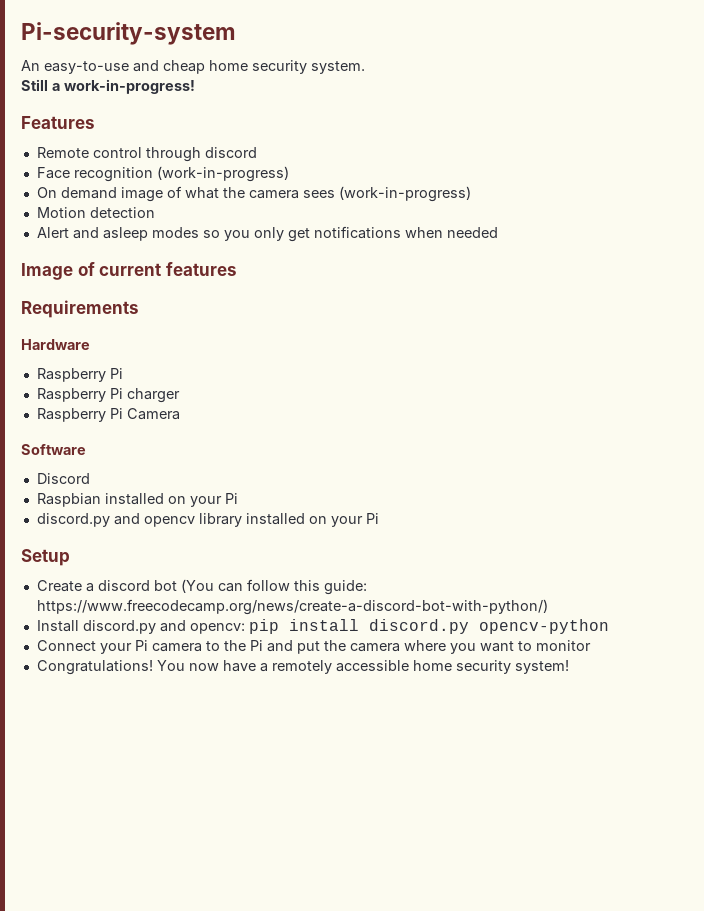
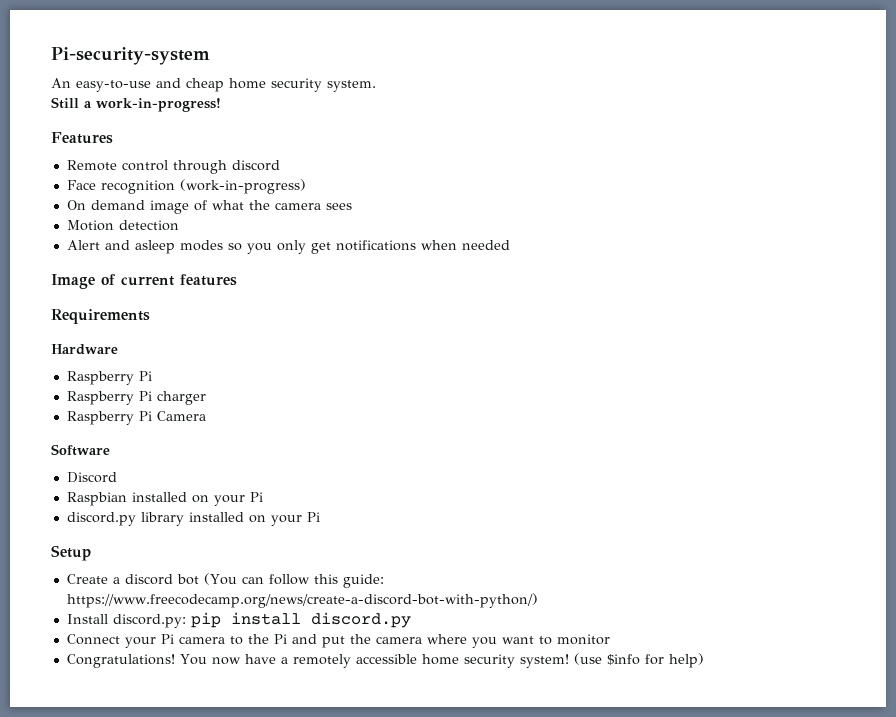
[338,186,471,202] (work-in-progress) -> (352, 206) none
[113,513,195,527] and opencv -> (136, 519) none
[82,620,245,634] discord.py and opencv: -> [112,614,186,628] discord.py:
[478,619,609,634] opencv-python -> (411, 620) none
(569, 667) none -> [573,653,704,668] (use $info for help)

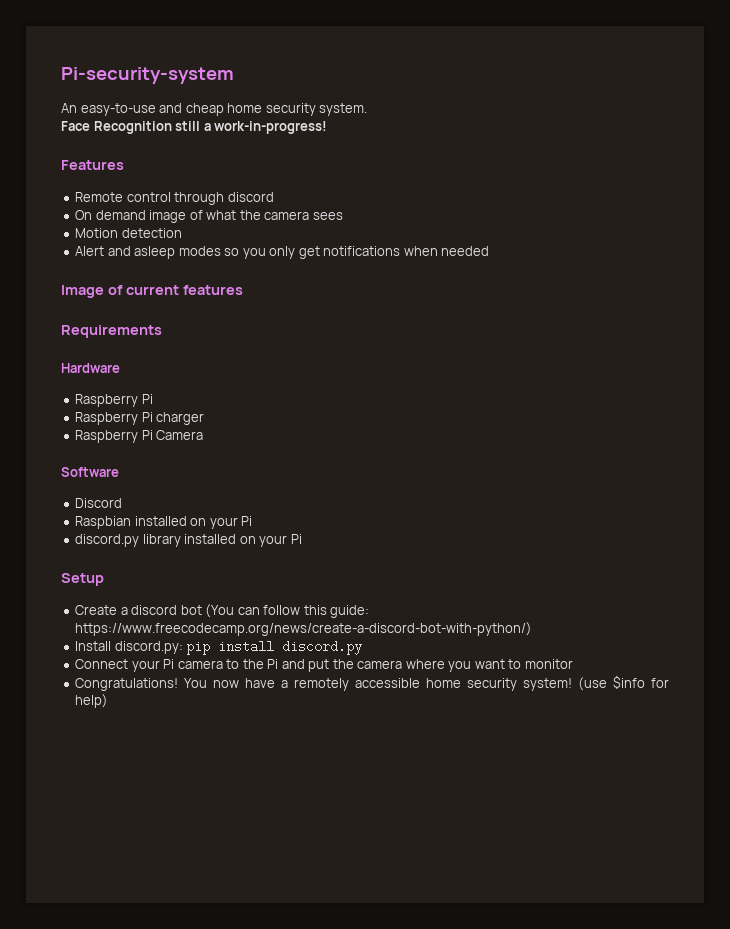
[51,97,79,109] Still -> [61,121,201,134] Face Recognition still
[66,179,306,194] // Face recognition (work-in-progress) -> (274, 197) none

